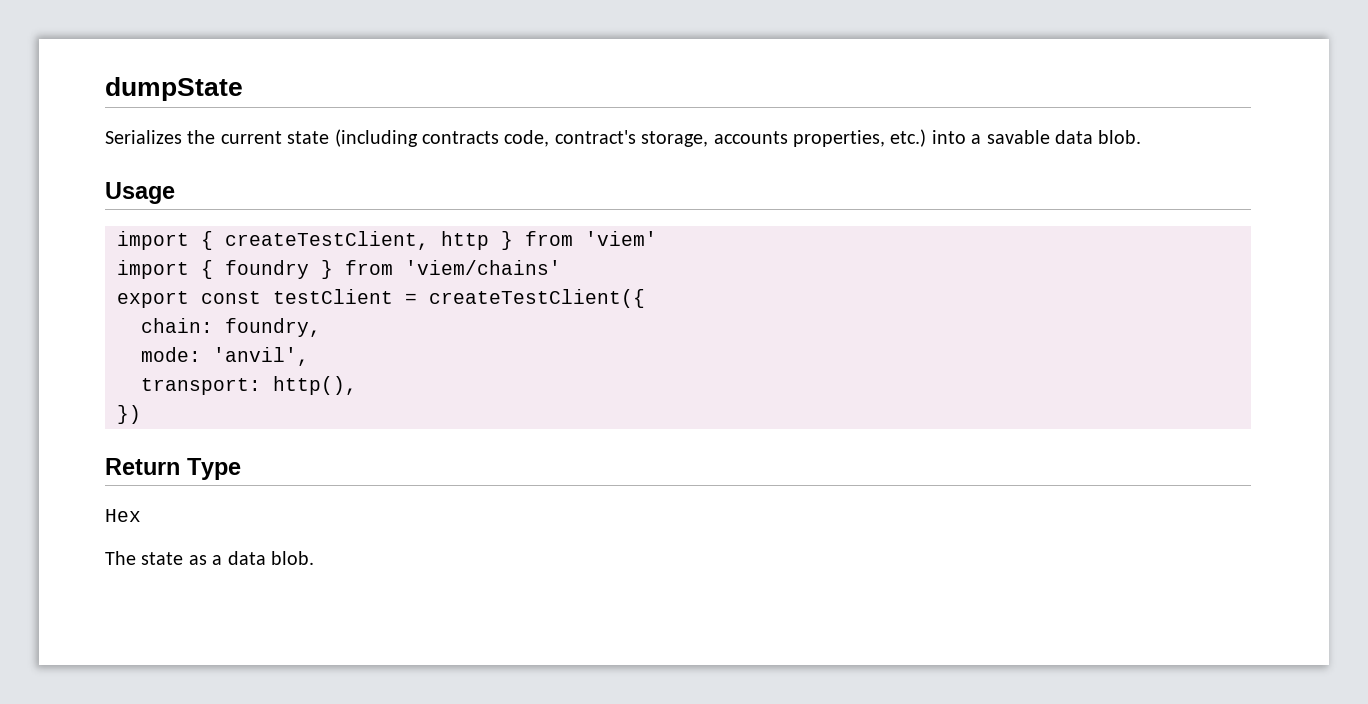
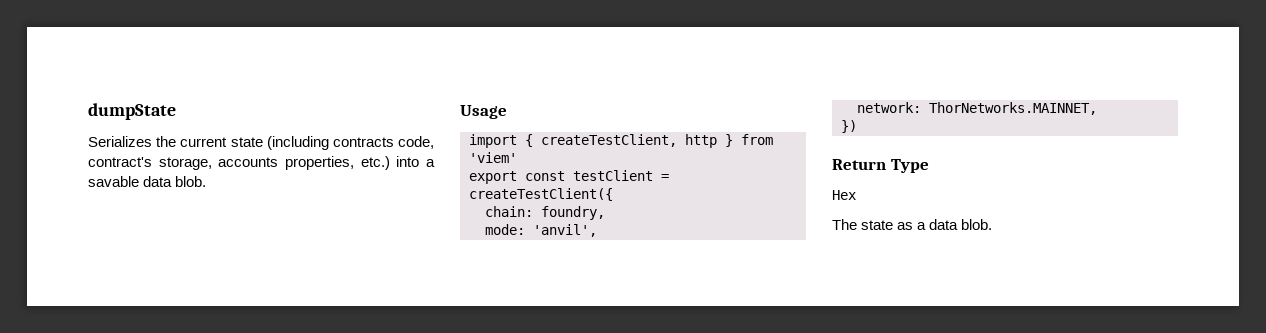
[117,260,561,279] // import { foundry } from 'viem/chains' -> (517, 157) none
[141,376,357,395] transport: http(), -> [857,102,1097,115] network: ThorNetworks.MAINNET,

